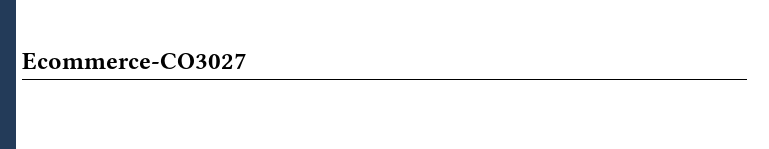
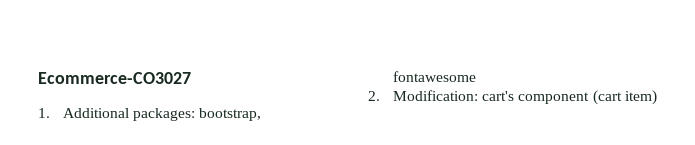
(247, 61) none -> [38,108,262,121] [392,71,476,82] [368,90,657,105] // 1. Additional packages: bootstrap, fontawesome // 2. Modification: cart's component (cart item)

